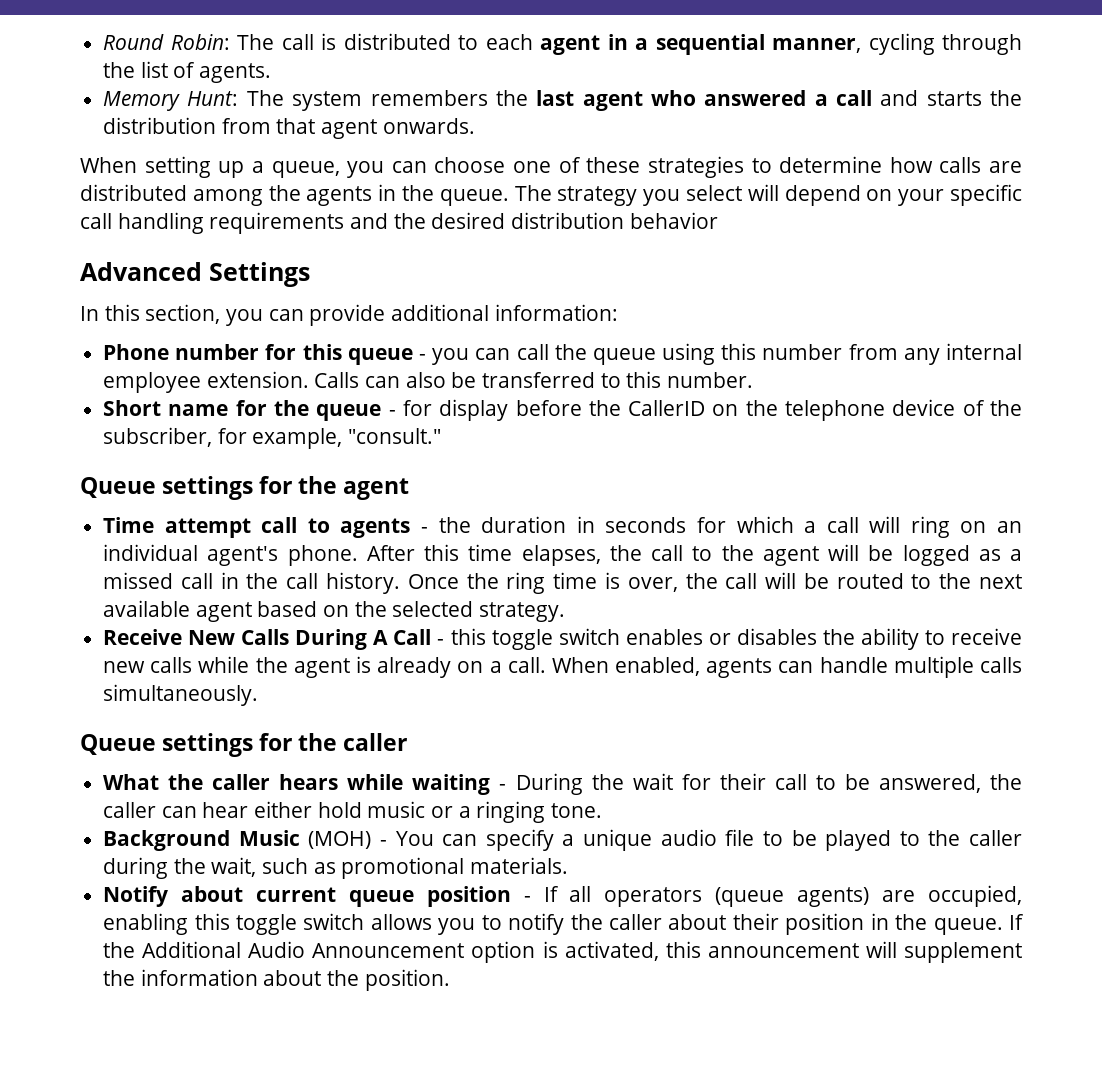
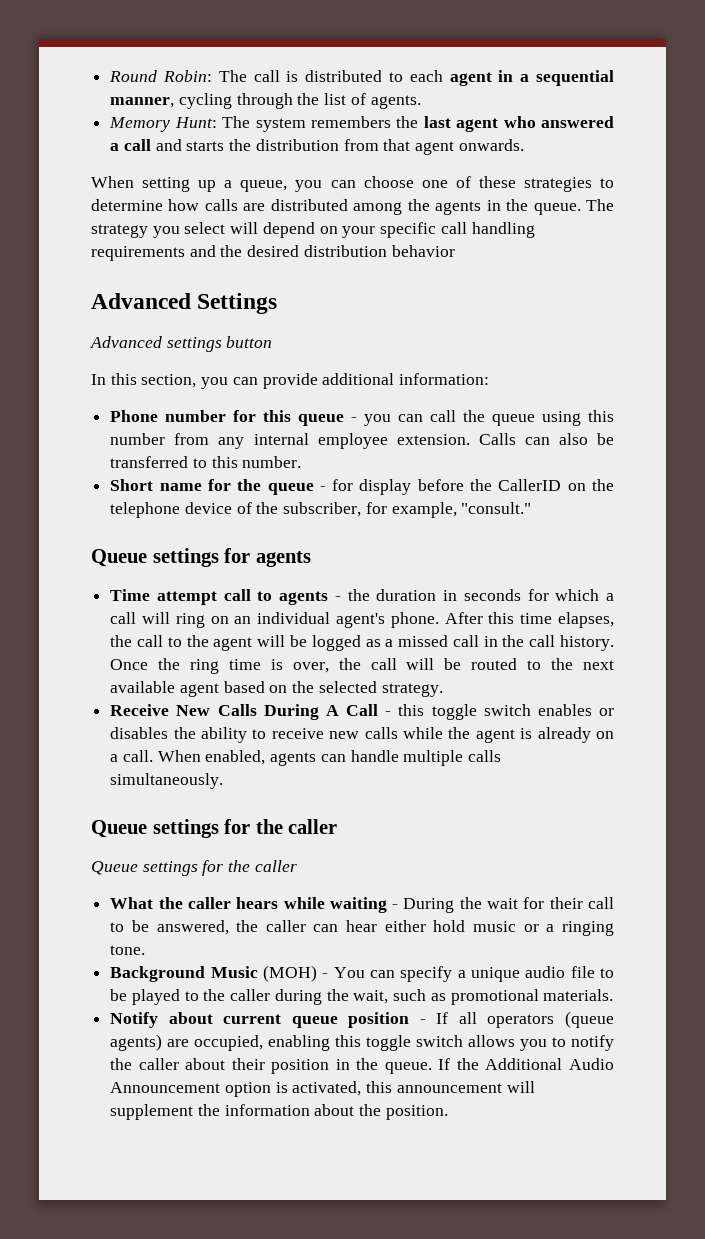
(310, 274) none -> [90,336,273,352] // Advanced settings button
[298,476,410,500] the agent -> [255,551,311,567] agents
(408, 742) none -> [91,860,297,876] // Queue settings for the caller

